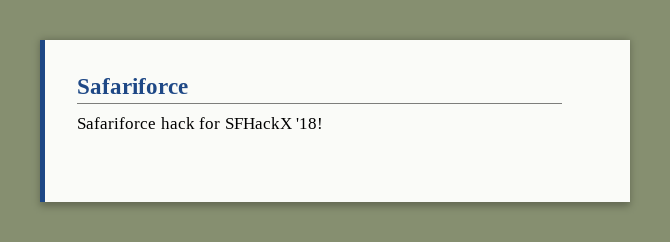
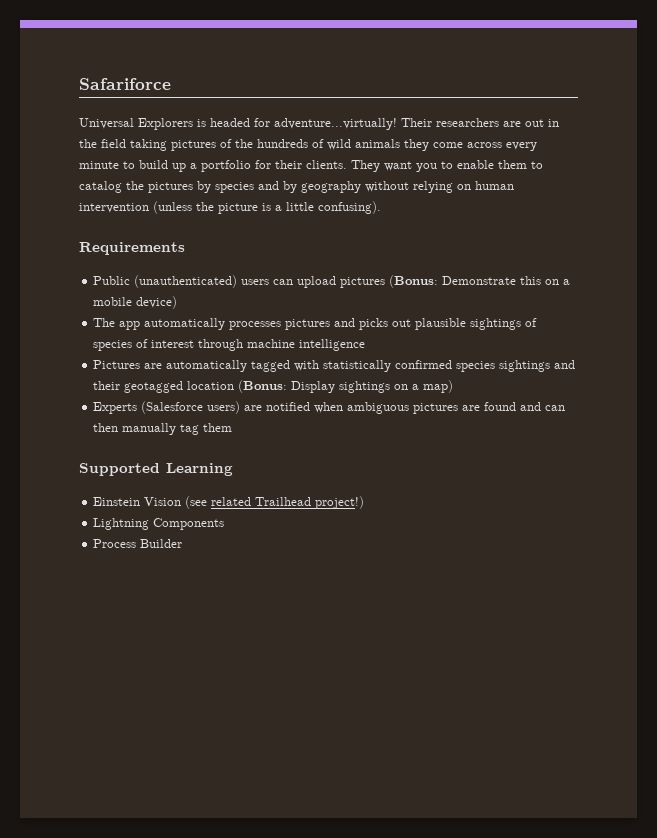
[77,117,324,129] Safariforce hack for SFHackX '18! -> [79,118,559,130] [79,139,537,151] [79,160,543,172] [79,181,514,193] [79,201,381,214] [79,242,185,255] [93,275,571,288] [93,296,178,309] [93,318,538,330] [93,339,366,351] [93,360,576,372] [93,380,454,393] [93,401,566,414] [93,423,233,435] [79,463,233,476] [93,496,365,509] [93,518,225,530] [93,539,183,548] Universal Explorers is headed for adventure...virtually! Their researchers are out in the field taking pictures of the hundreds of wild animals they come across every minute to build up a portfolio for their clients. They want you to enable them to catalog the pictures by species and by geography without relying on human intervention (unless the picture is a little confusing). // Requirements // Public (unauthenticated) users can upload pictures (Bonus: Demonstrate this on a mobile device) // The app automatically processes pictures and picks out plausible sightings of species of interest through machine intelligence // Pictures are automatically tagged with statistically confirmed species sightings and their geotagged location (Bonus: Display sightings on a map) // Experts (Salesforce users) are notified when ambiguous pictures are found and can then manually tag them // Supported Learning // Einstein Vision (see related Trailhead project!) // Lightning Components // Process Builder

